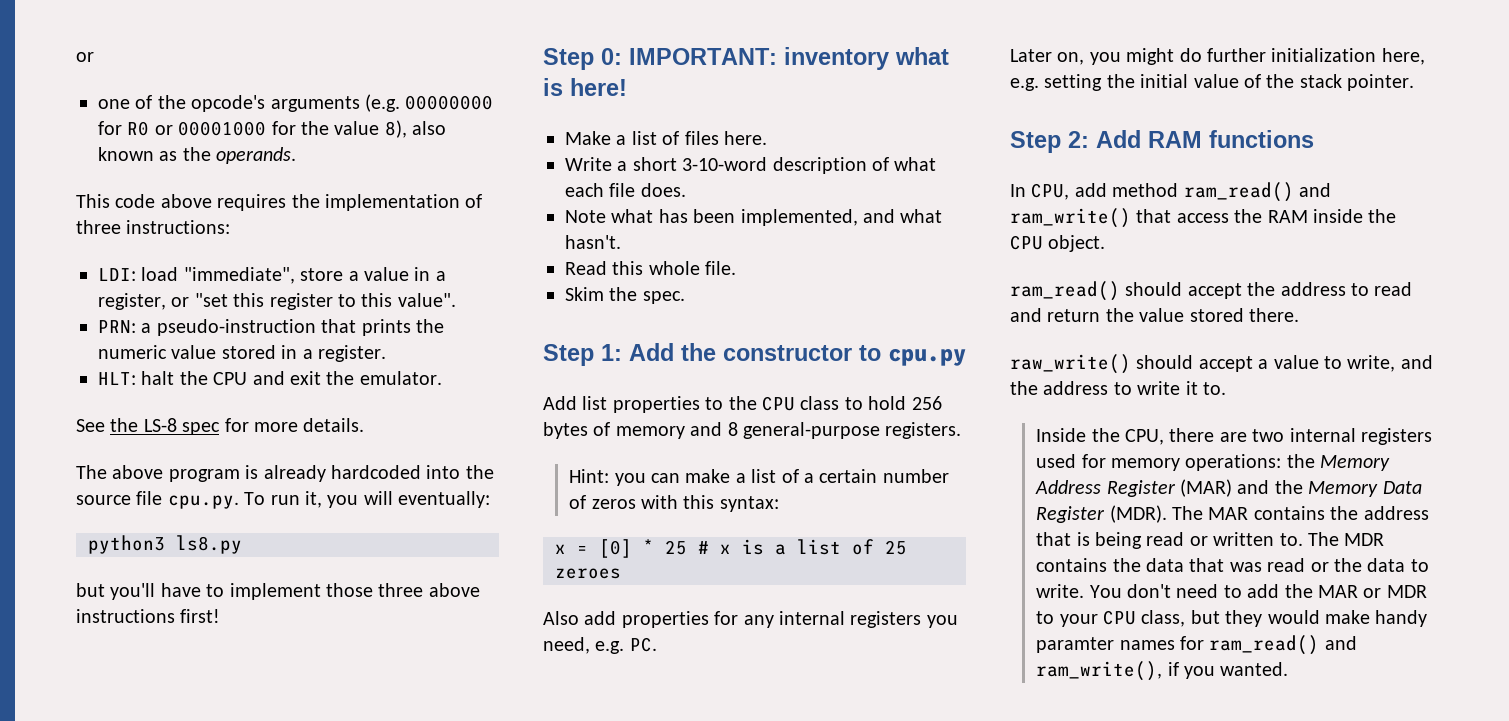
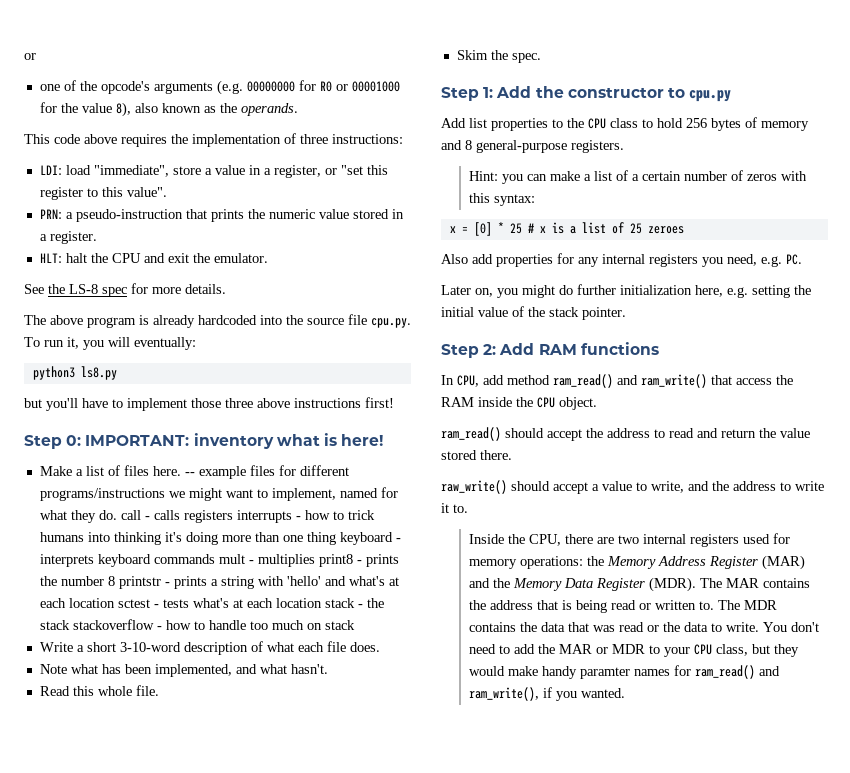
(767, 138) none -> [184,465,349,479] [39,487,398,501] [39,510,375,523] [39,532,401,545] [39,554,399,567] [39,576,399,589] [39,598,384,608] [39,619,355,630] -- example files for different programs/instructions we might want to implement, named for what they do. call - calls registers interrupts - how to trick humans into thinking it's doing more than one thing keyboard - interprets keyboard commands mult - multiplies print8 - prints the number 8 printstr - prints a string with 'hello' and what's at each location sctest - tests what's at each location stack - the stack stackoverflow - how to handle too much on stack

